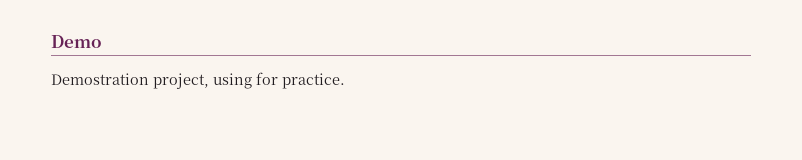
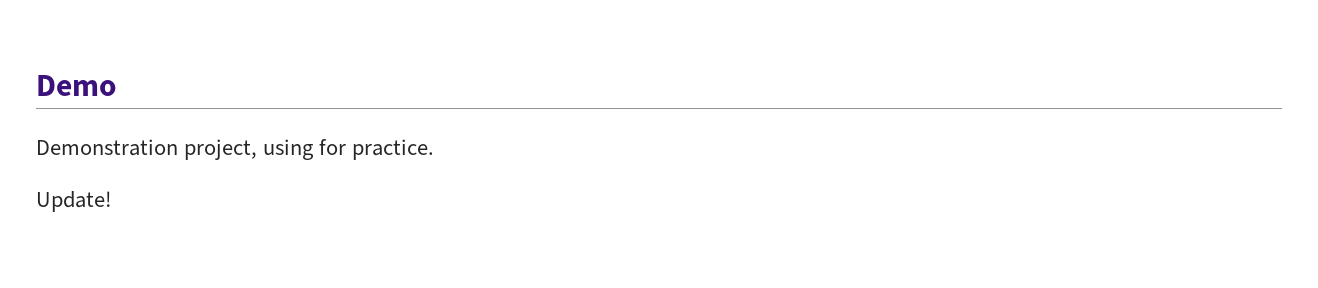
[51,73,149,85] Demostration -> [36,139,178,156] Demonstration
(345, 81) none -> [36,191,112,212] // Update!

